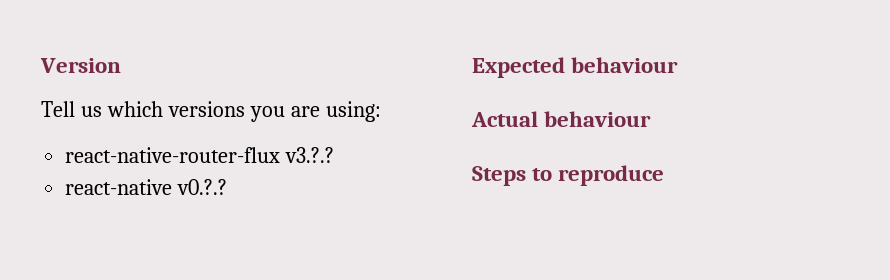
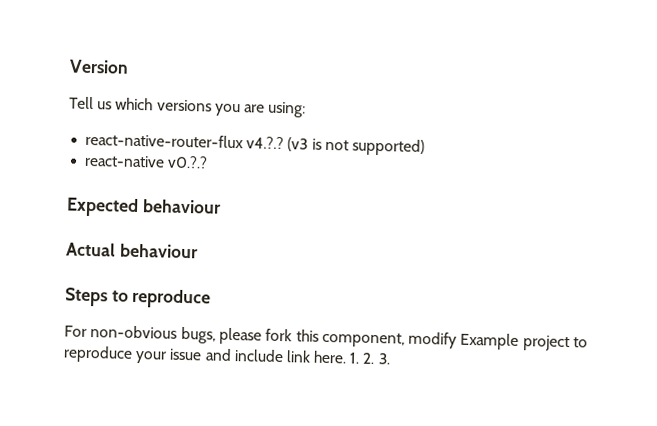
[285,147,335,163] v3.?.? -> [246,136,425,156] v4.?.? (v3 is not supported)
(665, 175) none -> [64,325,588,352] [63,345,391,365] // For non-obvious bugs, please fork this component, modify Example project to reproduce your issue and include link here. 1. 2. 3.

